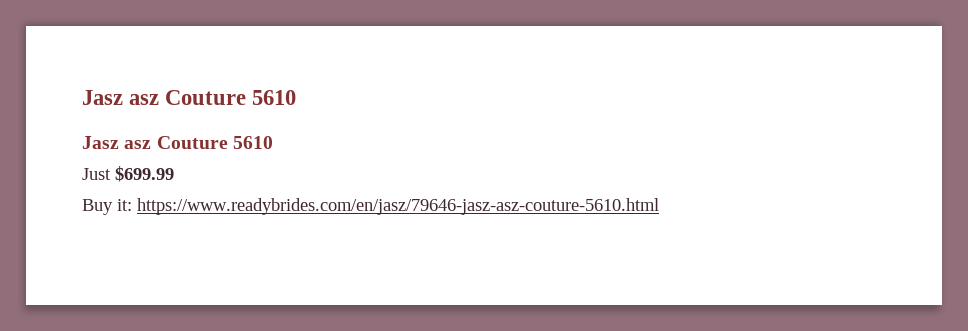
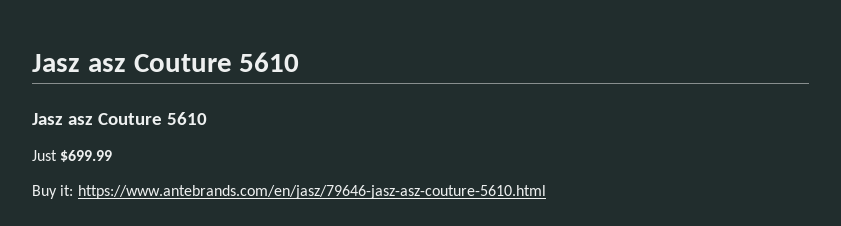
[137,198,659,215] https://www.readybrides.com/en/jasz/79646-jasz-asz-couture-5610.html -> [77,185,546,199] https://www.antebrands.com/en/jasz/79646-jasz-asz-couture-5610.html

